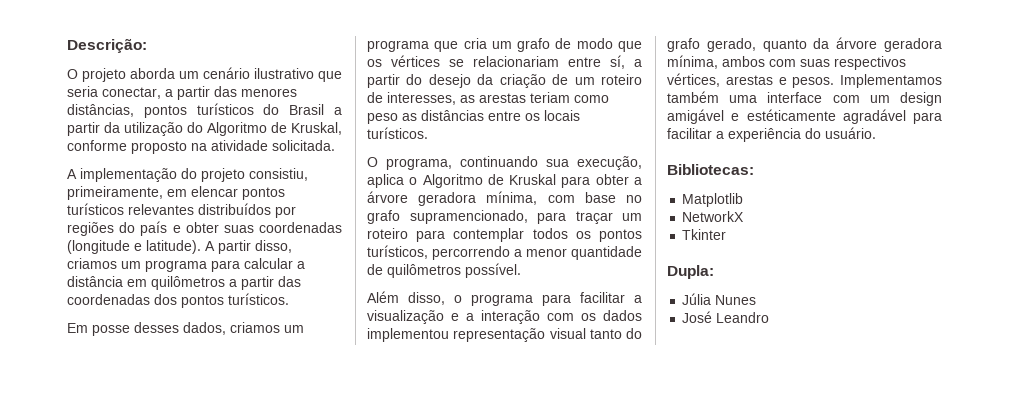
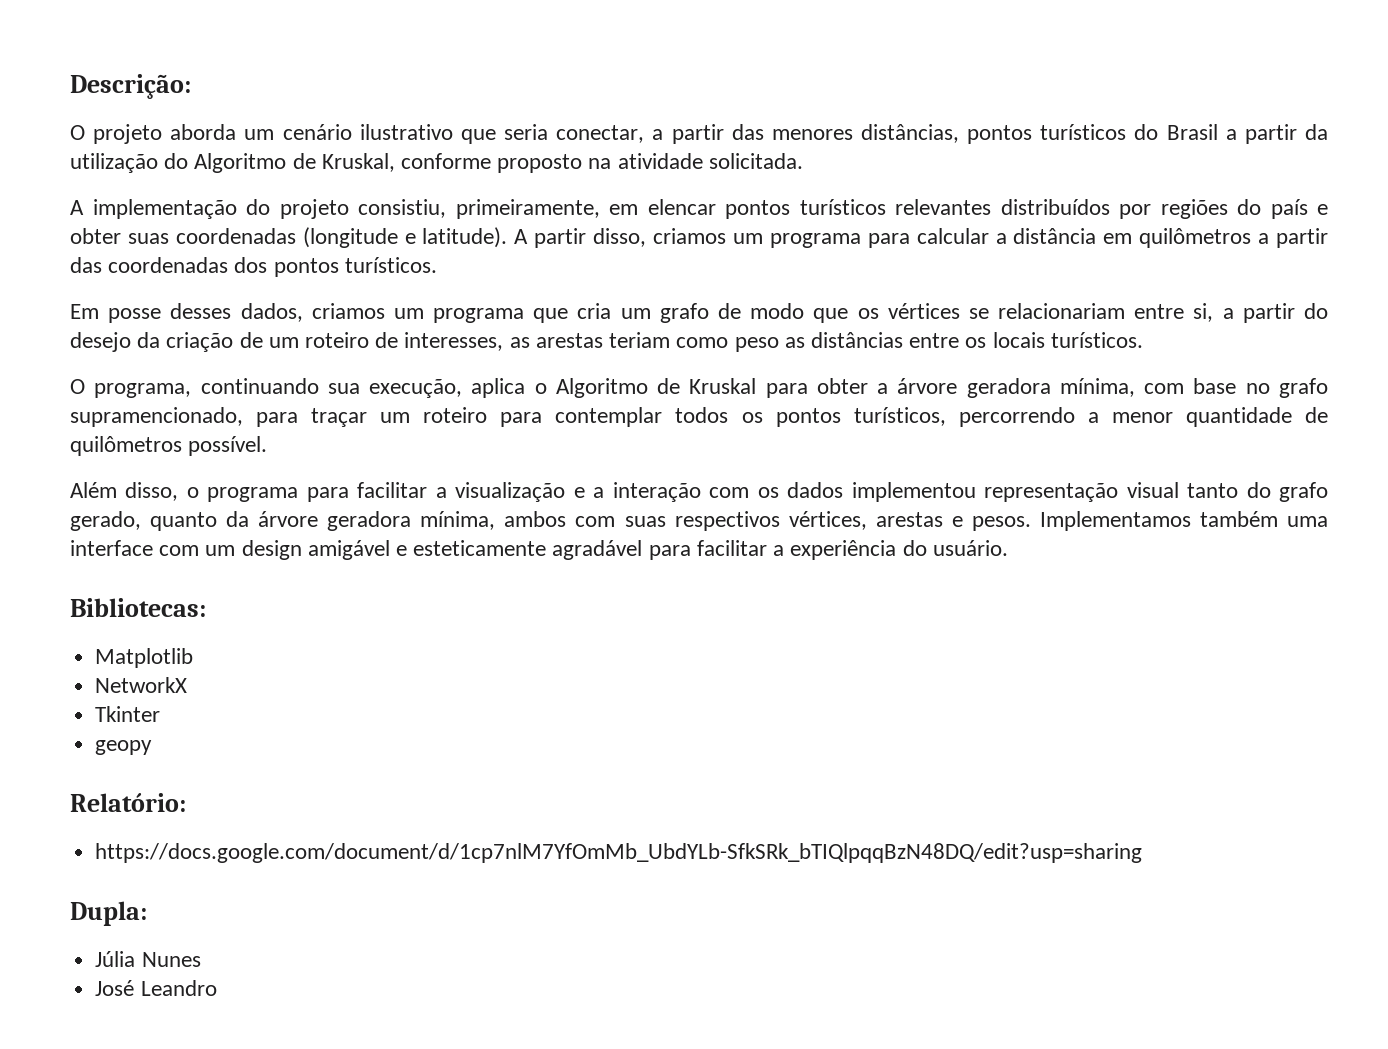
[610,55,625,69] sí, -> [1193,303,1214,322] si,
[746,109,836,121] estéticamente -> [413,540,547,556] esteticamente
(727, 234) none -> [95,740,153,755] [70,793,186,812] [95,843,1143,863] // geopy // Relatório: // https://docs.google.com/document/d/1cp7nlM7YfOmMb_UbdYLb-SfkSRk_bTIQlpqqBzN48DQ/edit?usp=sharing

